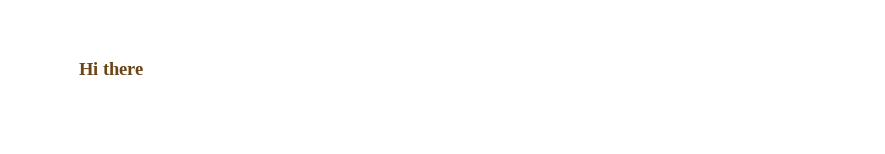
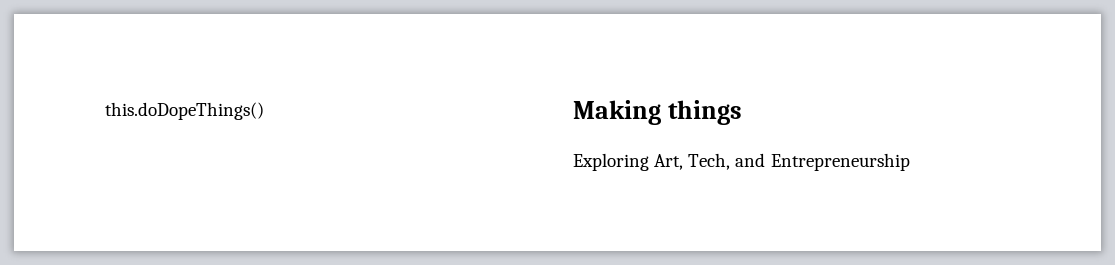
[79,62,143,75] Hi there -> [105,102,264,120] [573,100,742,125] [573,153,910,171] this.doDopeThings() // Making things // Exploring Art, Tech, and Entrepreneurship

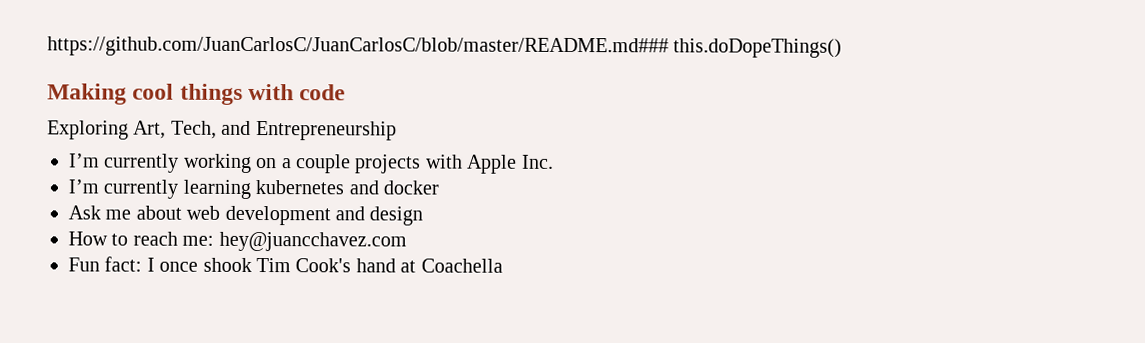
(105, 111) none -> [47,36,669,58] https://github.com/JuanCarlosC/JuanCarlosC/blob/master/README.md###
(661, 112) none -> [132,83,175,100] cool
(742, 112) none -> [248,83,346,101] with code
(910, 162) none -> [69,153,554,174] [68,179,439,199] [68,205,424,226] [68,231,407,252] [68,256,503,273] // I’m currently working on a couple projects with Apple Inc. // I’m currently learning kubernetes and docker // Ask me about web development and design // How to reach me: hey@juancchavez.com // Fun fact: I once shook Tim Cook's hand at Coachella

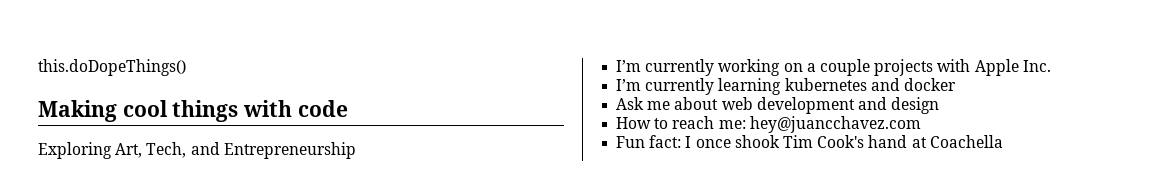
[47,36,669,58] https://github.com/JuanCarlosC/JuanCarlosC/blob/master/README.md### -> (38, 67) none

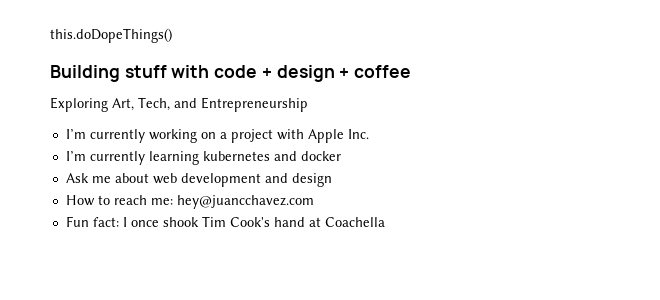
[38,100,239,122] Making cool things -> [50,65,167,82] Building stuff
(348, 108) none -> [261,65,412,82] + design + coffee
[819,59,934,76] couple projects -> [230,129,273,143] project

